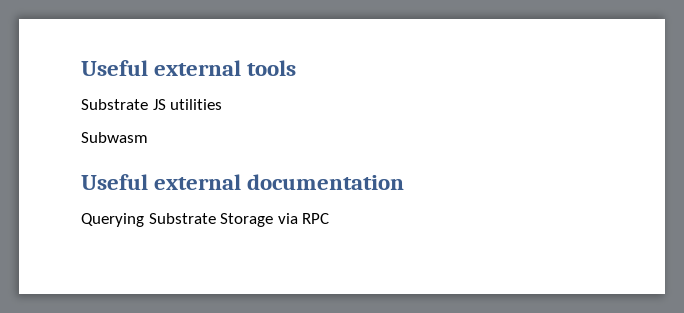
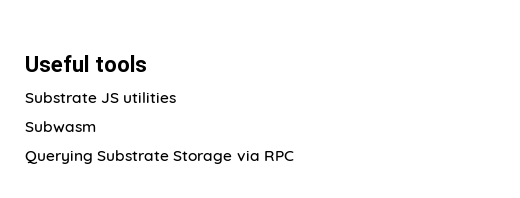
[81,60,242,76] Useful external -> [25,55,89,72] Useful
[81,174,405,190] // Useful external documentation -> (96, 127) none

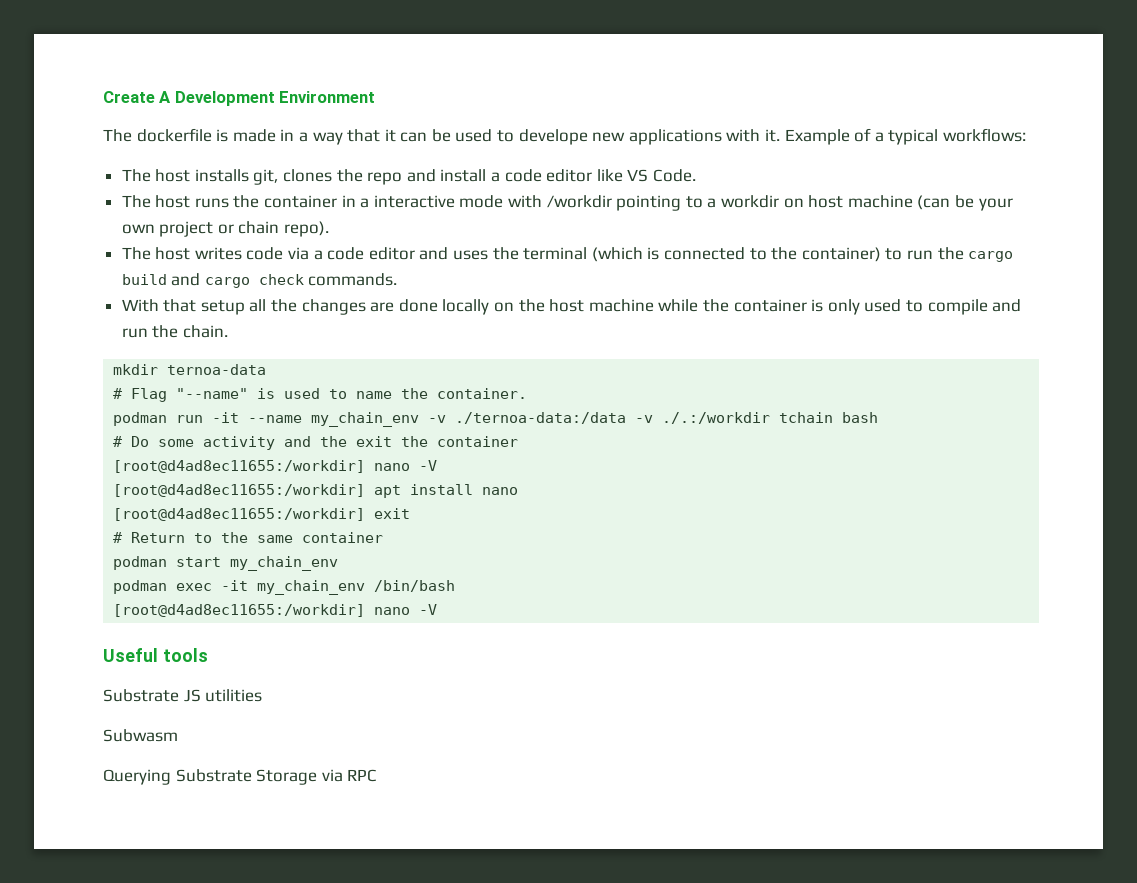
(25, 63) none -> [103,91,376,106] [103,128,1026,145] [121,169,696,185] [121,195,1013,211] [121,221,330,237] [121,247,1014,262] [121,273,398,288] [121,299,1022,315] [121,325,228,338] [113,364,267,375] [113,388,528,402] [113,412,879,427] [113,436,519,450] [113,460,438,473] [113,484,519,498] [113,508,411,521] [113,532,384,543] [113,556,339,571] [113,580,456,595] [113,604,438,617] Create A Development Environment // The dockerfile is made in a way that it can be used to develope new applications with it. Example of a typical workflows: // The host installs git, clones the repo and install a code editor like VS Code. // The host runs the container in a interactive mode with /workdir pointing to a workdir on host machine (can be your own project or chain repo). // The host writes code via a code editor and uses the terminal (which is connected to the container) to run the cargo build and cargo check commands. // With that setup all the changes are done locally on the host machine while the container is only used to compile and run the chain. // mkdir ternoa-data // # Flag "--name" is used to name the container. // podman run -it --name my_chain_env -v ./ternoa-data:/data -v ./.:/workdir tchain bash // # Do some activity and the exit the container // [root@d4ad8ec11655:/workdir] nano -V // [root@d4ad8ec11655:/workdir] apt install nano // [root@d4ad8ec11655:/workdir] exit // # Return to the same container // podman start my_chain_env // podman exec -it my_chain_env /bin/bash // [root@d4ad8ec11655:/workdir] nano -V //

